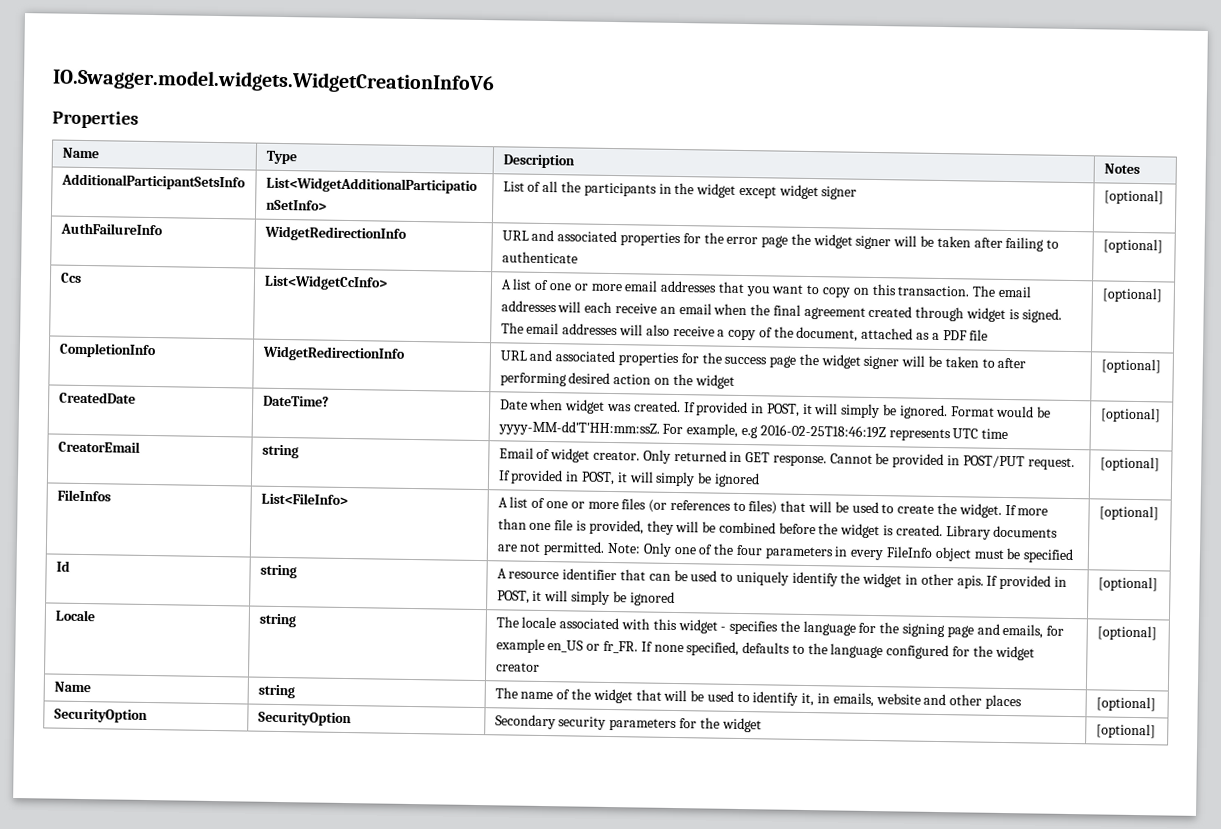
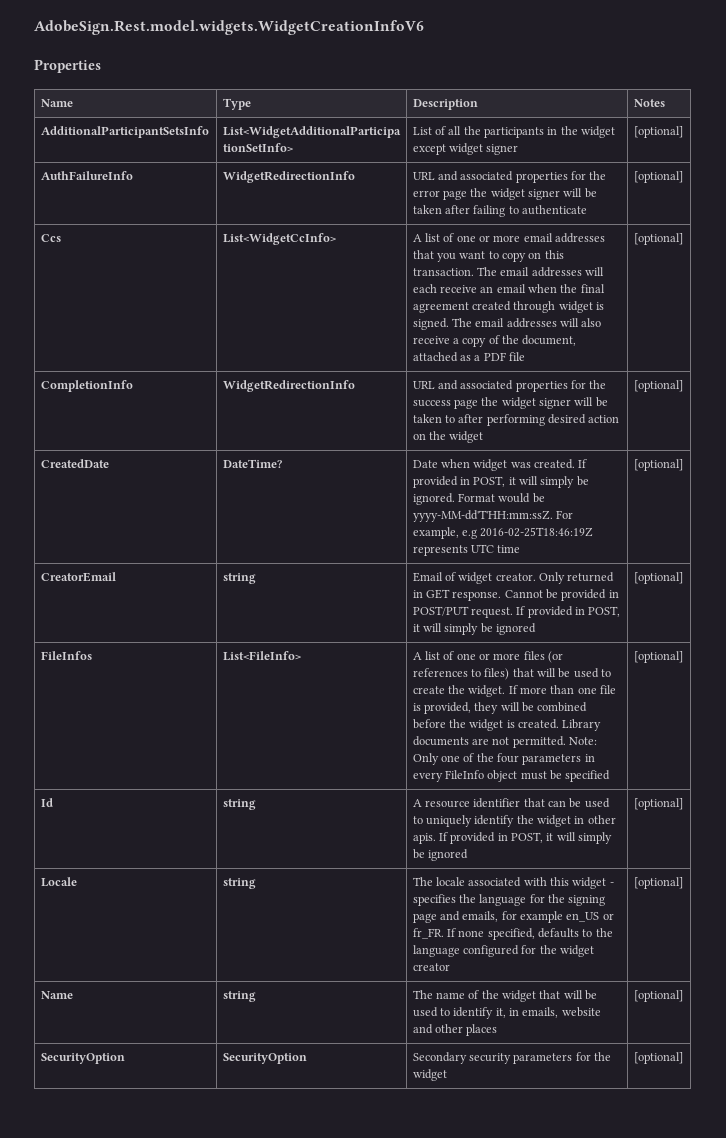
[52,68,495,95] IO.Swagger.model.widgets.WidgetCreationInfoV6 -> [34,20,424,35] AdobeSign.Rest.model.widgets.WidgetCreationInfoV6

